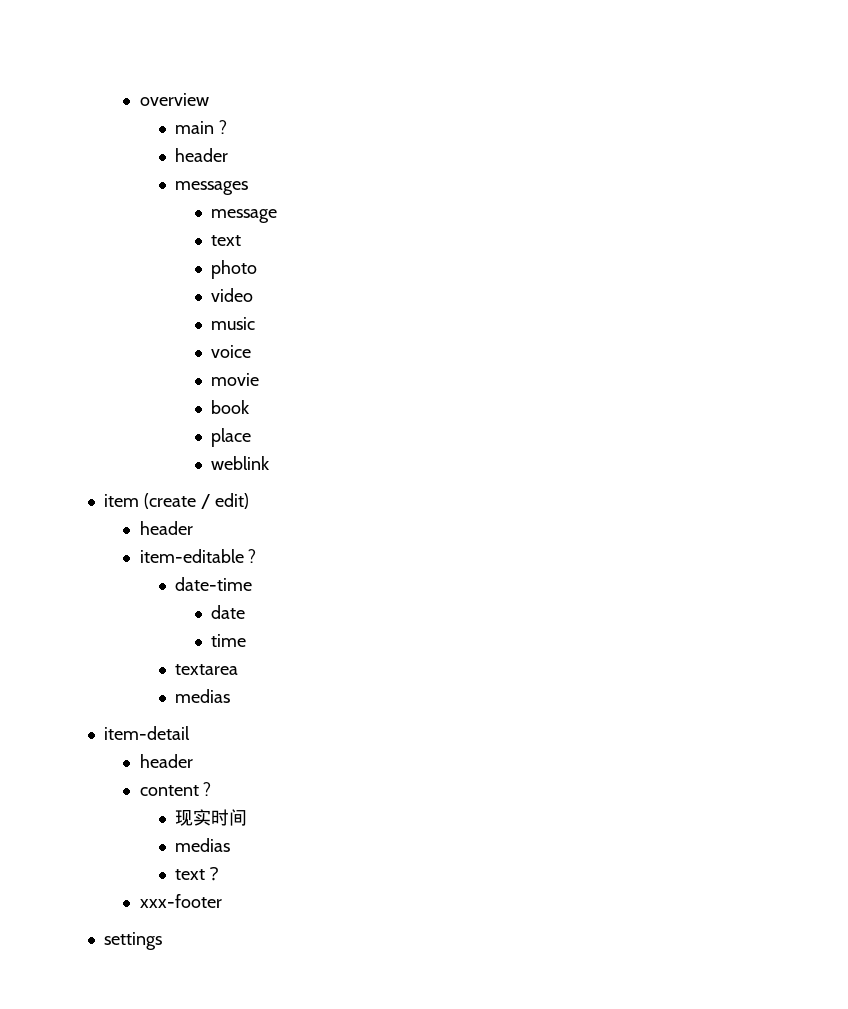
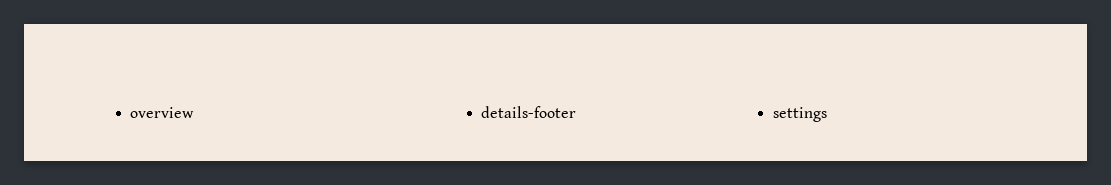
[175,120,228,134] [175,148,229,162] [175,181,249,195] [211,209,278,223] [211,235,242,246] [211,260,258,279] [211,288,254,302] [211,317,256,330] [211,345,252,358] [211,373,260,386] [211,400,250,414] [211,428,252,447] [211,456,270,470] [103,493,250,509] [139,521,193,535] [139,549,257,563] [175,577,253,591] [211,605,246,619] [211,634,247,647] [175,664,239,675] [175,689,231,703] [103,726,190,740] [139,754,193,768] [139,782,212,796] [175,809,248,826] [175,838,231,852] [175,866,224,881] [139,894,222,908] main ? // header // messages // message // text // photo // video // music // voice // movie // book // place // weblink // item (create / edit) // header // item-editable ? // date-time // date // time // textarea // medias // item-detail // header // content ? // 现实时间 // medias // text？ // xxx-footer -> [481,106,577,118] details-footer

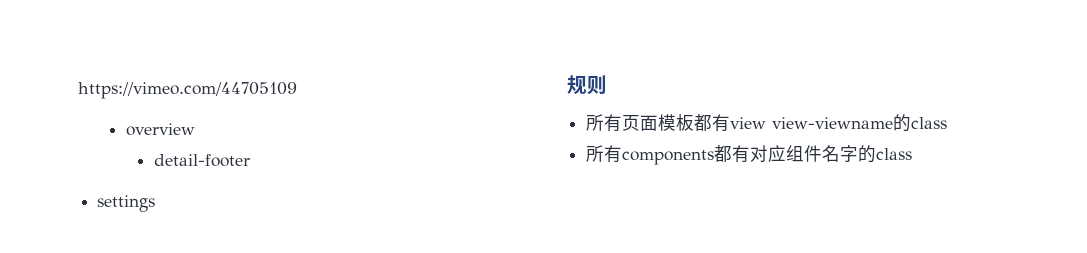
(130, 112) none -> [78,82,297,99] https://vimeo.com/44705109 //
[481,106,577,118] details-footer -> [153,154,250,167] detail-footer
(827, 114) none -> [567,75,607,95] [586,114,948,132] [586,145,913,165] // 规则 // 所有页面模板都有view view-viewname的class // 所有components都有对应组件名字的class

